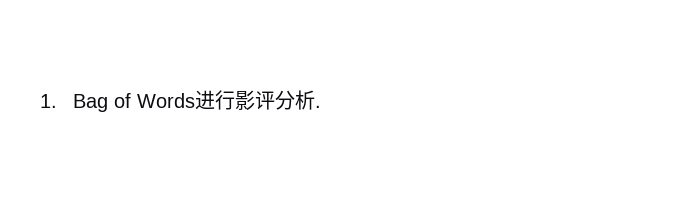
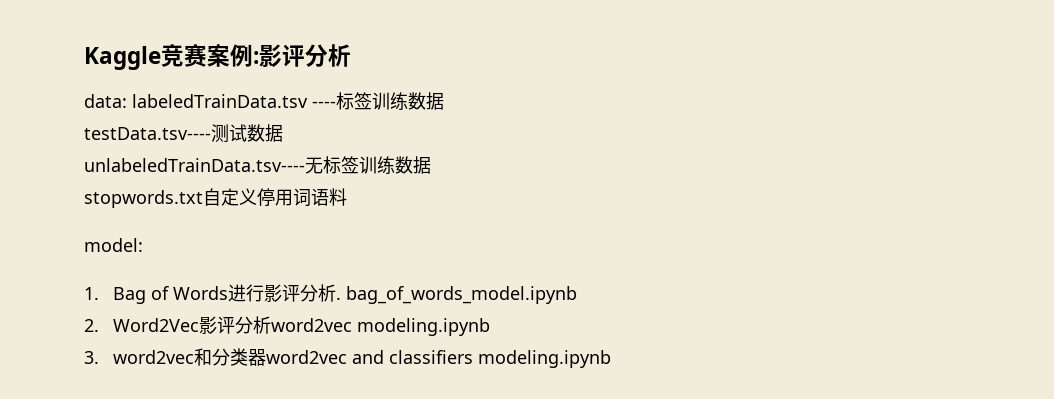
(40, 101) none -> [84,43,351,70] [84,92,444,110] [84,124,283,143] [84,156,431,174] [84,188,347,208] [84,238,143,252] Kaggle竞赛案例:影评分析 // data: labeledTrainData.tsv ----标签训练数据 // testData.tsv----测试数据 // unlabeledTrainData.tsv----无标签训练数据 // stopwords.txt自定义停用词语料 // model: //
(321, 106) none -> [345,286,577,304] [84,316,490,336] [84,348,611,368] bag_of_words_model.ipynb // 2. Word2Vec影评分析word2vec modeling.ipynb // 3. word2vec和分类器word2vec and classifiers modeling.ipynb

